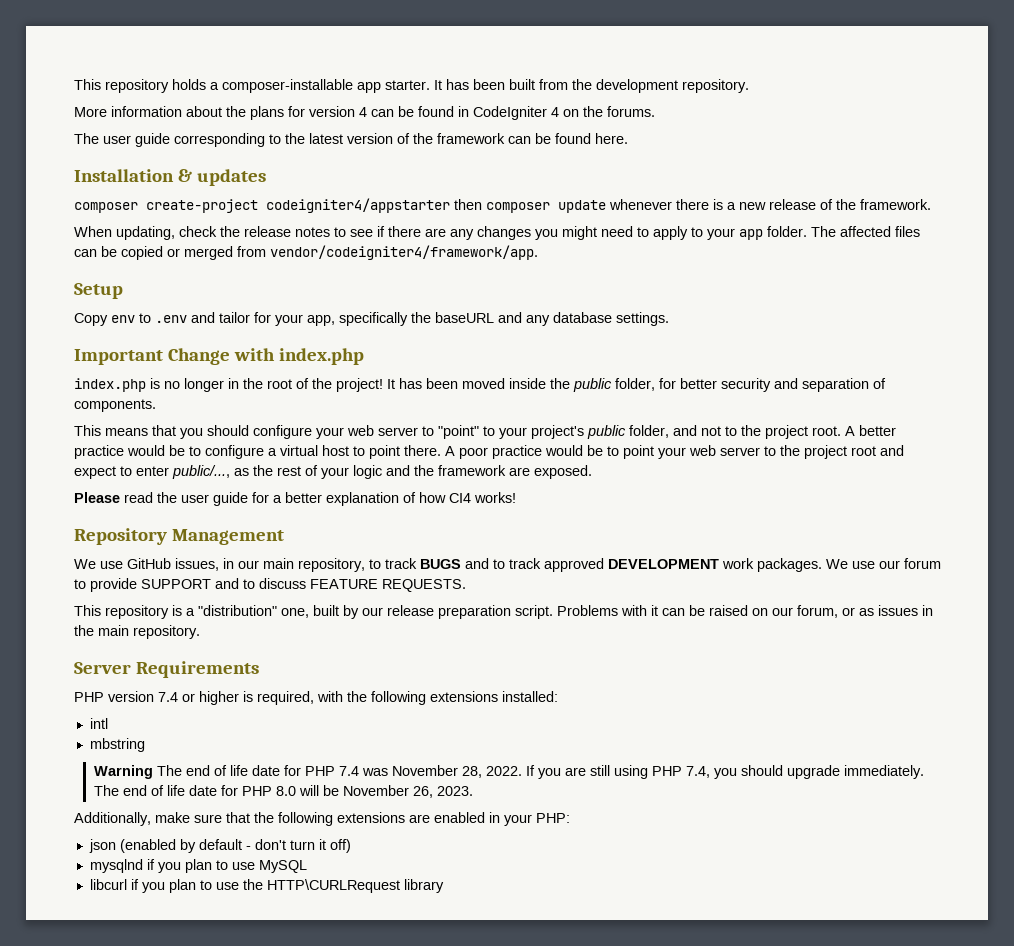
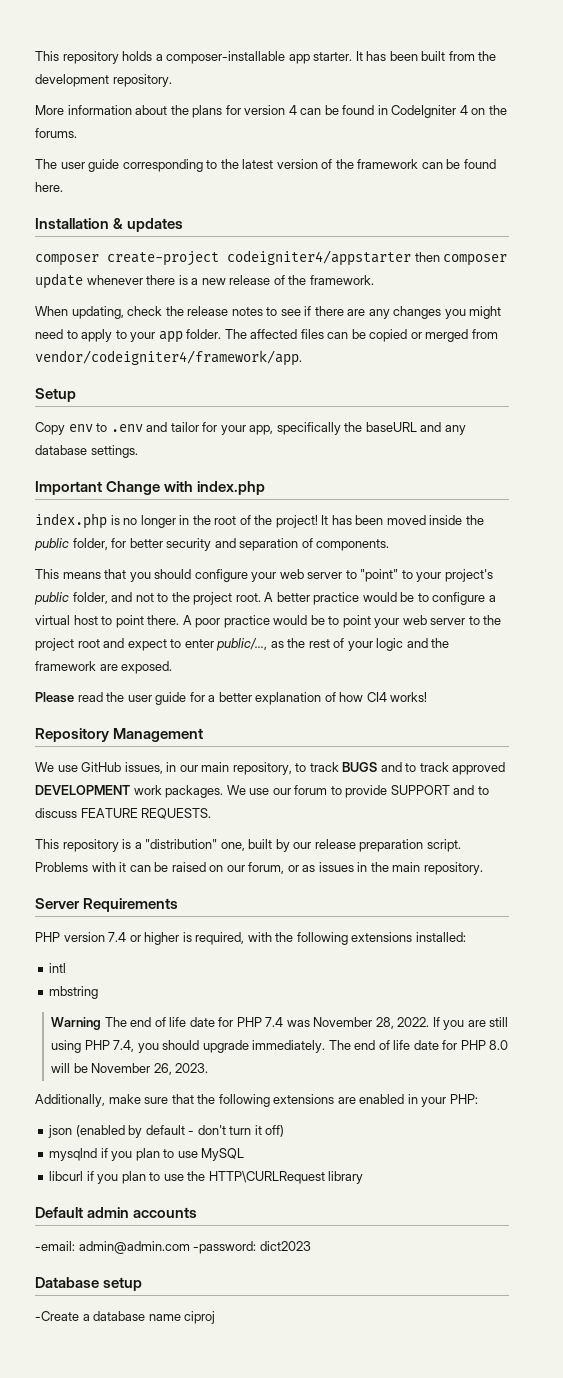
(444, 886) none -> [35,1207,198,1218] [35,1241,311,1254] [35,1277,143,1291] [35,1311,216,1324] // Default admin accounts // -email: admin@admin.com -password: dict2023 // Database setup // -Create a database name ciproj

